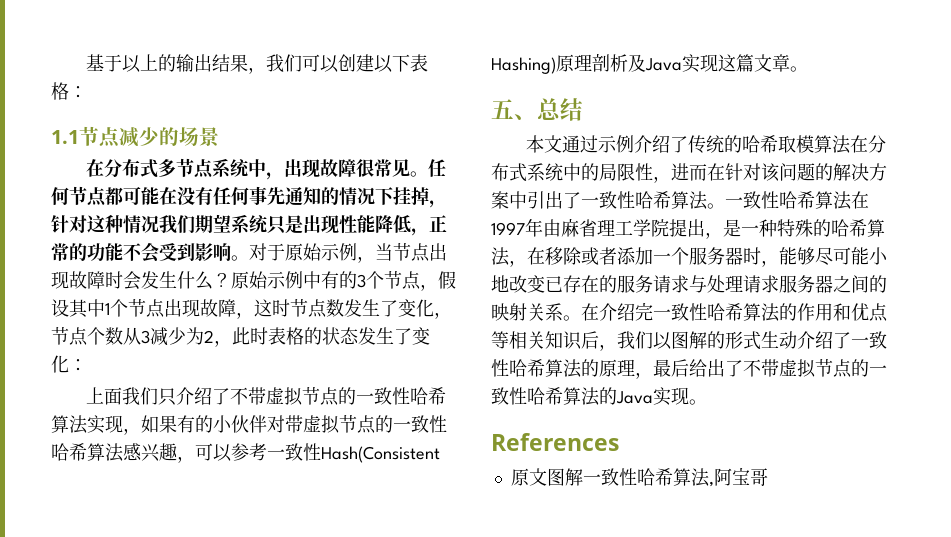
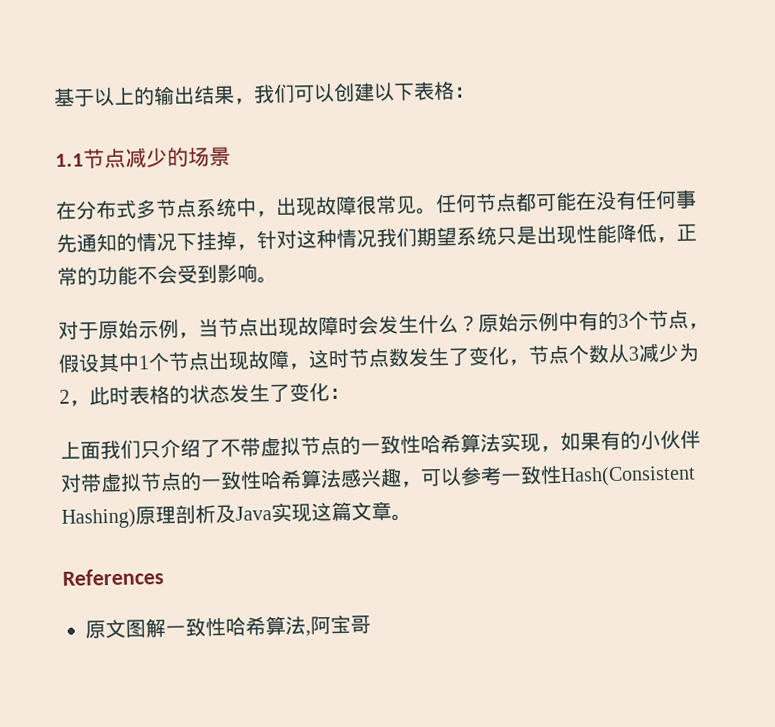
(249, 258) none -> (278, 279) //
[491,98,583,121] [525,135,886,154] [491,163,887,183] [491,191,869,210] [491,218,885,239] [491,247,888,267] [491,275,887,293] [491,302,888,322] [491,331,887,351] [491,359,887,379] [491,387,707,406] // 五、总结 // 本文通过示例介绍了传统的哈希取模算法在分布式系统中的局限性，进而在针对该问题的解决方案中引出了一致性哈希算法。一致性哈希算法在1997年由麻省理工学院提出，是一种特殊的哈希算法，在移除或者添加一个服务器时，能够尽可能小地改变已存在的服务请求与处理请求服务器之间的映射关系。在介绍完一致性哈希算法的作用和优点等相关知识后，我们以图解的形式生动介绍了一致性哈希算法的原理，最后给出了不带虚拟节点的一致性哈希算法的Java实现。 -> (412, 517) none

